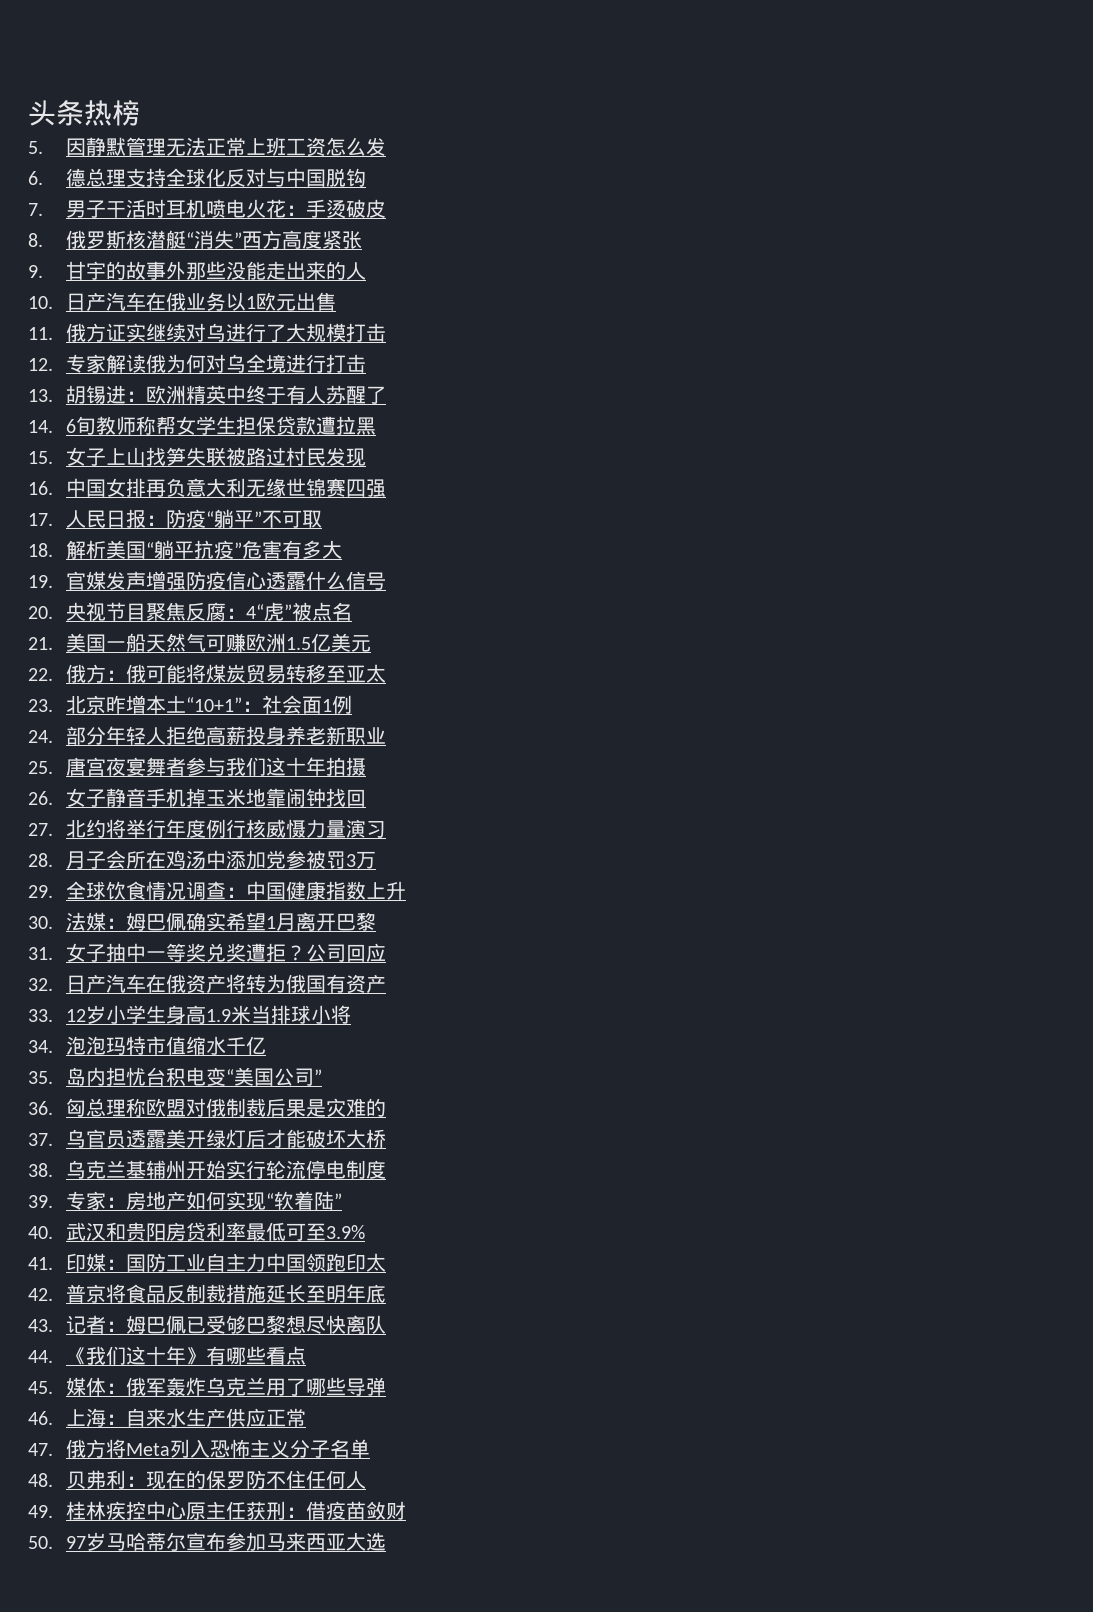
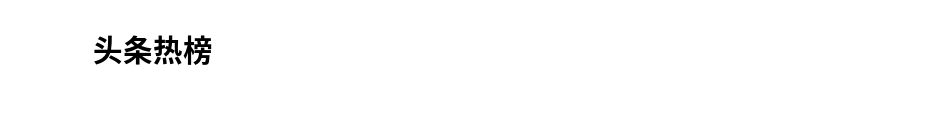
[28,137,386,157] [28,168,366,187] [28,199,386,219] [28,230,362,249] [28,261,366,280] [28,292,336,312] [28,323,386,342] [28,354,366,373] [28,385,386,404] [28,416,376,436] [28,447,366,467] [28,478,386,497] [28,509,322,528] [28,540,342,559] [28,571,386,590] [28,602,352,622] [28,633,371,652] [28,664,386,684] [28,695,352,714] [28,726,386,745] [28,757,366,776] [28,788,366,807] [28,819,386,838] [28,850,376,870] [28,881,406,900] [28,912,376,931] [28,943,386,962] [28,974,386,994] [28,1005,351,1024] [28,1036,266,1055] [28,1067,322,1086] [28,1098,386,1117] [28,1129,386,1149] [28,1160,386,1180] [28,1191,342,1211] [28,1222,365,1242] [28,1253,386,1272] [28,1284,386,1303] [28,1315,386,1334] [28,1346,306,1365] [28,1377,386,1397] [28,1408,306,1427] [28,1439,370,1458] [28,1470,366,1490] [28,1501,406,1520] [28,1532,386,1552] // 5.因静默管理无法正常上班工资怎么发 // 6.德总理支持全球化反对与中国脱钩 // 7.男子干活时耳机喷电火花：手烫破皮 // 8.俄罗斯核潜艇“消失”西方高度紧张 // 9.甘宇的故事外那些没能走出来的人 // 10.日产汽车在俄业务以1欧元出售 // 11.俄方证实继续对乌进行了大规模打击 // 12.专家解读俄为何对乌全境进行打击 // 13.胡锡进：欧洲精英中终于有人苏醒了 // 14. 6旬教师称帮女学生担保贷款遭拉黑 // 15.女子上山找笋失联被路过村民发现 // 16.中国女排再负意大利无缘世锦赛四强 // 17.人民日报：防疫“躺平”不可取 // 18.解析美国“躺平抗疫”危害有多大 // 19.官媒发声增强防疫信心透露什么信号 // 20.央视节目聚焦反腐：4“虎”被点名 // 21.美国一船天然气可赚欧洲1.5亿美元 // 22.俄方：俄可能将煤炭贸易转移至亚太 // 23.北京昨增本土“10+1”：社会面1例 // 24.部分年轻人拒绝高薪投身养老新职业 // 25.唐宫夜宴舞者参与我们这十年拍摄 // 26.女子静音手机掉玉米地靠闹钟找回 // 27.北约将举行年度例行核威慑力量演习 // 28.月子会所在鸡汤中添加党参被罚3万 // 29.全球饮食情况调查：中国健康指数上升 // 30.法媒：姆巴佩确实希望1月离开巴黎 // 31.女子抽中一等奖兑奖遭拒？公司回应 // 32.日产汽车在俄资产将转为俄国有资产 // 33. 12岁小学生身高1.9米当排球小将 // 34.泡泡玛特市值缩水千亿 // 35.岛内担忧台积电变“美国公司” // 36.匈总理称欧盟对俄制裁后果是灾难的 // 37.乌官员透露美开绿灯后才能破坏大桥 // 38.乌克兰基辅州开始实行轮流停电制度 // 39.专家：房地产如何实现“软着陆” // 40.武汉和贵阳房贷利率最低可至3.9% // 41.印媒：国防工业自主力中国领跑印太 // 42.普京将食品反制裁措施延长至明年底 // 43.记者：姆巴佩已受够巴黎想尽快离队 // 44.《我们这十年》有哪些看点 // 45.媒体：俄军轰炸乌克兰用了哪些导弹 // 46.上海：自来水生产供应正常 // 47.俄方将Meta列入恐怖主义分子名单 // 48.贝弗利：现在的保罗防不住任何人 // 49.桂林疾控中心原主任获刑：借疫苗敛财 // 50. 97岁马哈蒂尔宣布参加马来西亚大选 -> (213, 50) none

